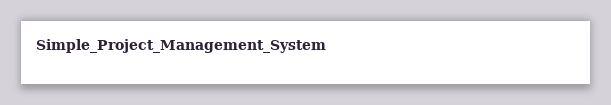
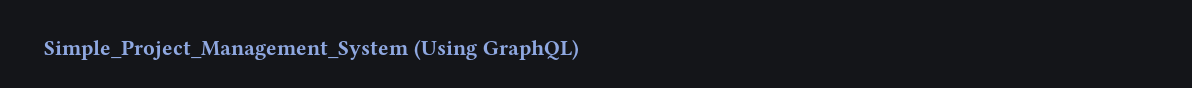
(326, 46) none -> [413,39,579,60] (Using GraphQL)

